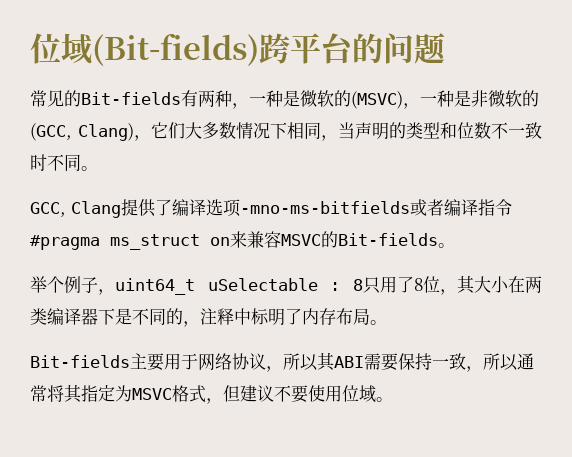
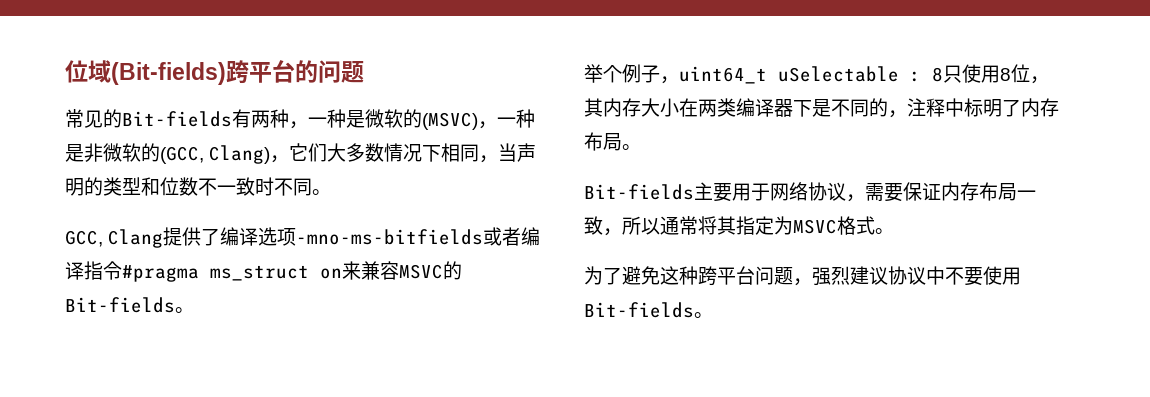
[380,276,414,293] 用了 -> [962,64,1000,83] 使用
(475, 284) none -> [603,98,641,117] 内存
[283,352,432,371] 所以其ABI需要保持 -> [865,182,1017,202] 需要保证内存布局
[206,385,274,404] ，但建议 -> [875,228,894,234] [584,266,945,286] 。 // 为了避免这种跨平台问题，强烈建议协议中
[342,385,376,403] 位域 -> [584,302,694,318] Bit-fields

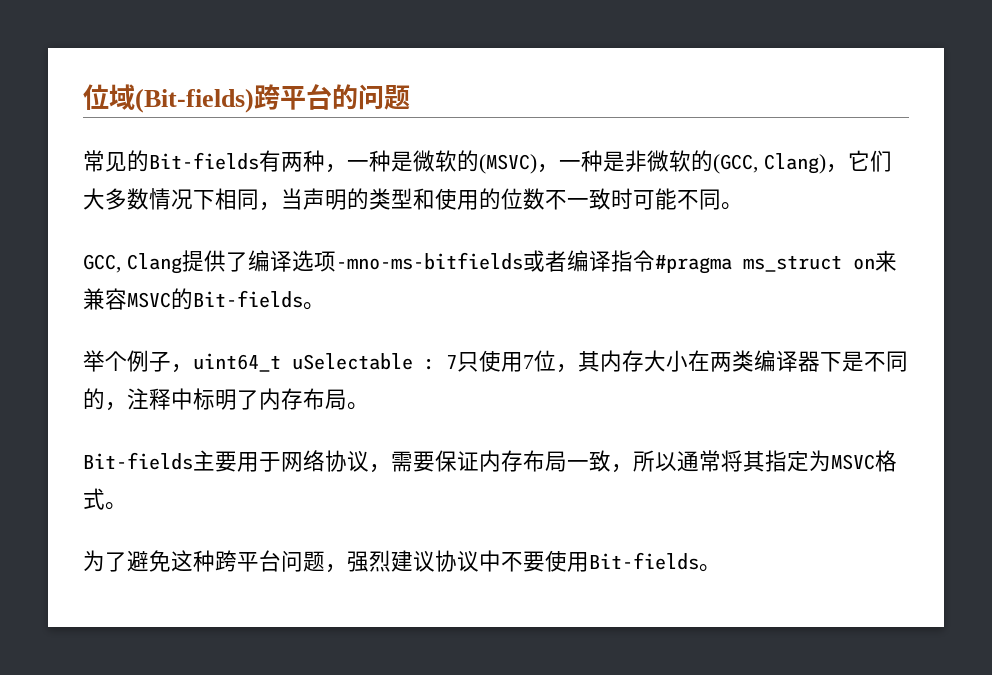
(160, 186) none -> [435,188,501,210] 使用的
(274, 186) none -> [633,188,677,210] 可能
[932,64,1011,83] 8只使用8 -> [446,350,534,372] 7只使用7

